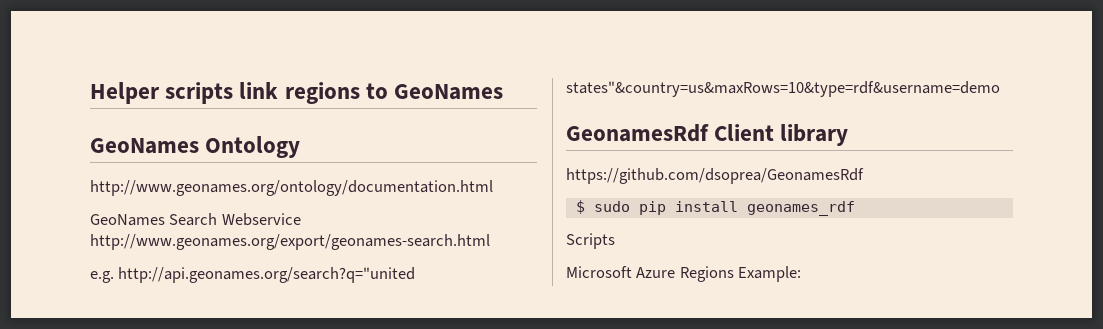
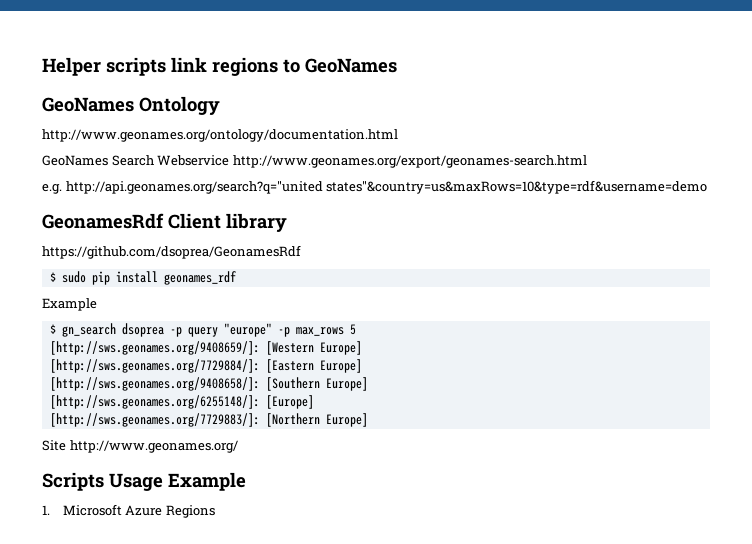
[566,233,615,249] Scripts // -> [42,298,97,311] [49,323,356,337] [49,341,362,355] [49,359,362,373] [49,377,368,391] [49,395,314,409] [49,413,368,427] [42,440,238,453] [42,472,246,491] [42,505,50,515] Example // $ gn_search dsoprea -p query "europe" -p max_rows 5 // [http://sws.geonames.org/9408659/]: [Western Europe] // [http://sws.geonames.org/7729884/]: [Eastern Europe] // [http://sws.geonames.org/9408658/]: [Southern Europe] // [http://sws.geonames.org/6255148/]: [Europe] // [http://sws.geonames.org/7729883/]: [Northern Europe] // Site http://www.geonames.org/ // Scripts Usage Example // 1.
[738,266,802,282] Example: -> (215, 511) none

